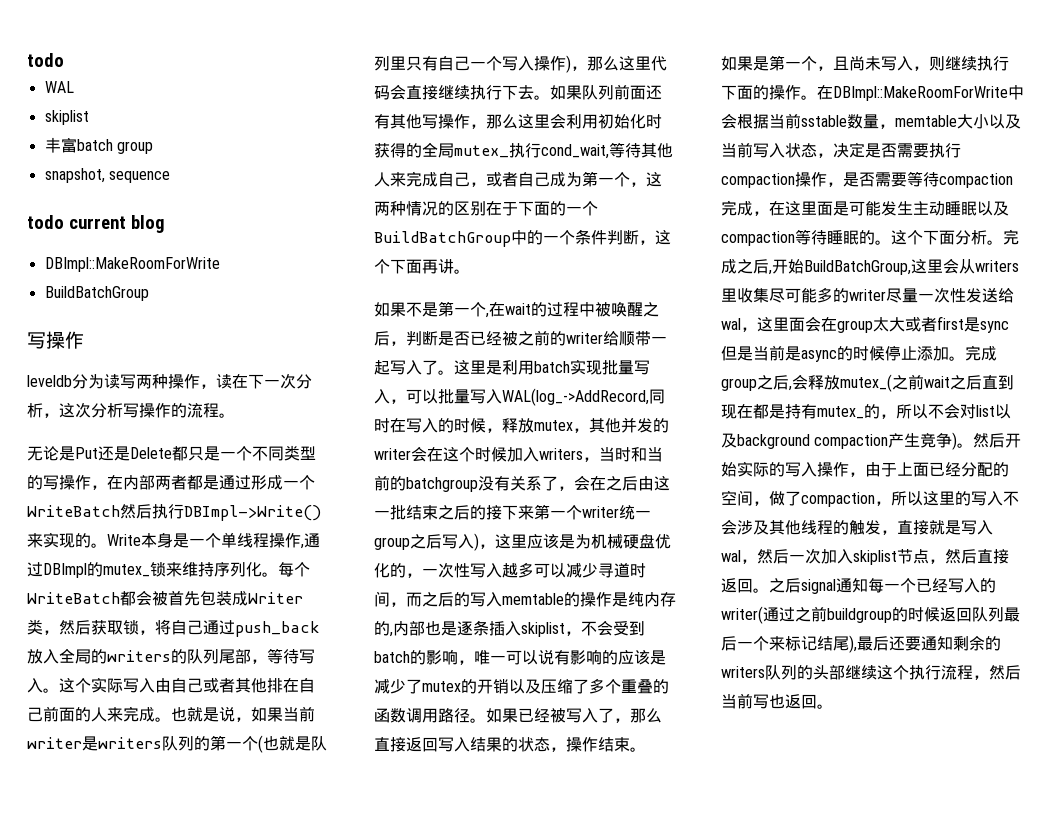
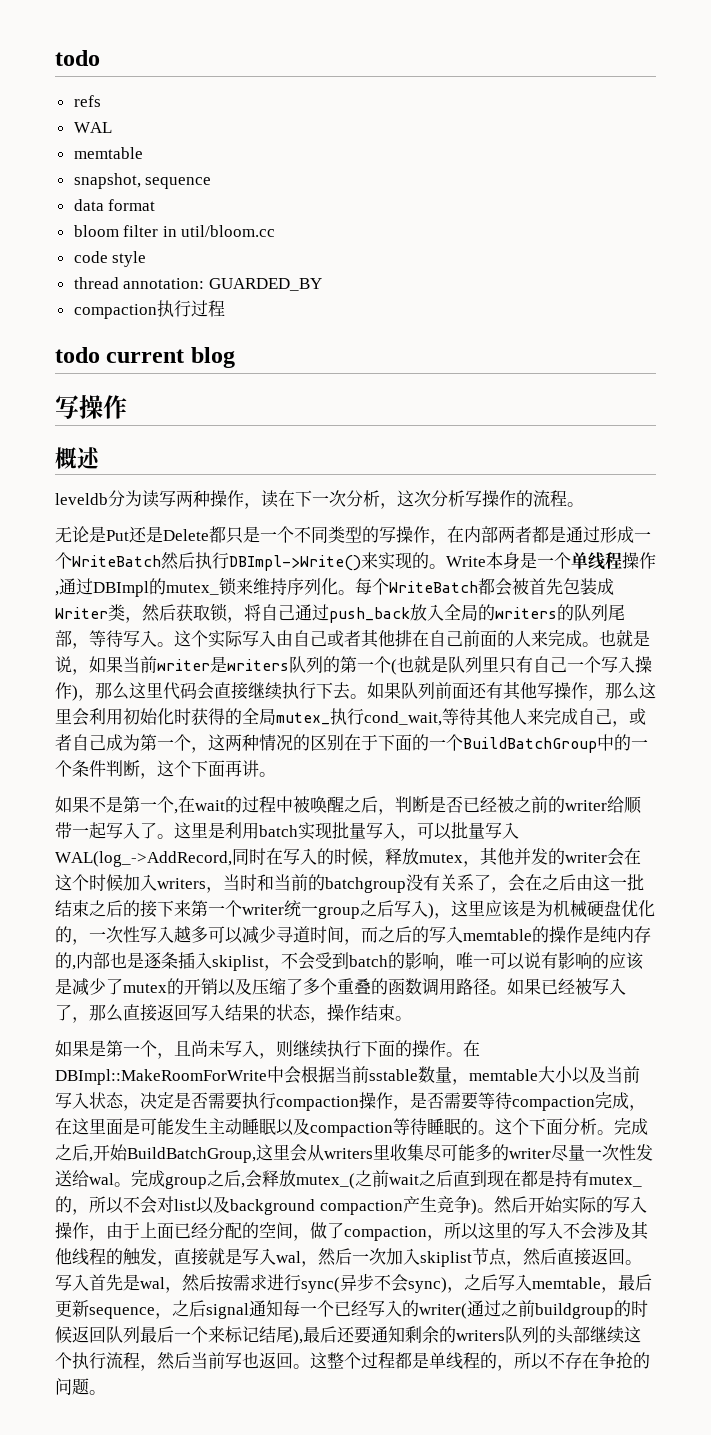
[27,53,64,67] todo -> [55,50,100,66] [73,95,101,107] todo // refs
[44,110,89,125] [44,137,153,154] [44,168,170,183] skiplist // 丰富batch group // snapshot, sequence -> [73,147,143,159] [73,173,212,189] [73,199,156,211] [73,225,276,237] [73,251,147,267] [73,277,322,291] [73,300,225,319] memtable // snapshot, sequence // data format // bloom filter in util/bloom.cc // code style // thread annotation: GUARDED_BY // compaction执行过程
[44,257,220,272] [44,286,149,301] [27,331,84,349] // DBImpl::MakeRoomForWrite // BuildBatchGroup // 写操作 -> [55,395,127,419] [55,447,100,469] // 写操作 // 概述
[741,316,1009,333] [721,345,949,362] ，这里面会在group太大或者first是sync但是当前是async的时候停止添加 -> (114, 1179) none
(769, 590) none -> [55,1273,652,1293] [55,1300,172,1319] 写入首先是wal，然后按需求进行sync(异步不会sync)，之后写入memtable，最后更新sequence，
(833, 706) none -> [310,1352,650,1371] [55,1378,106,1395] 这整个过程都是单线程的，所以不存在争抢的问题。

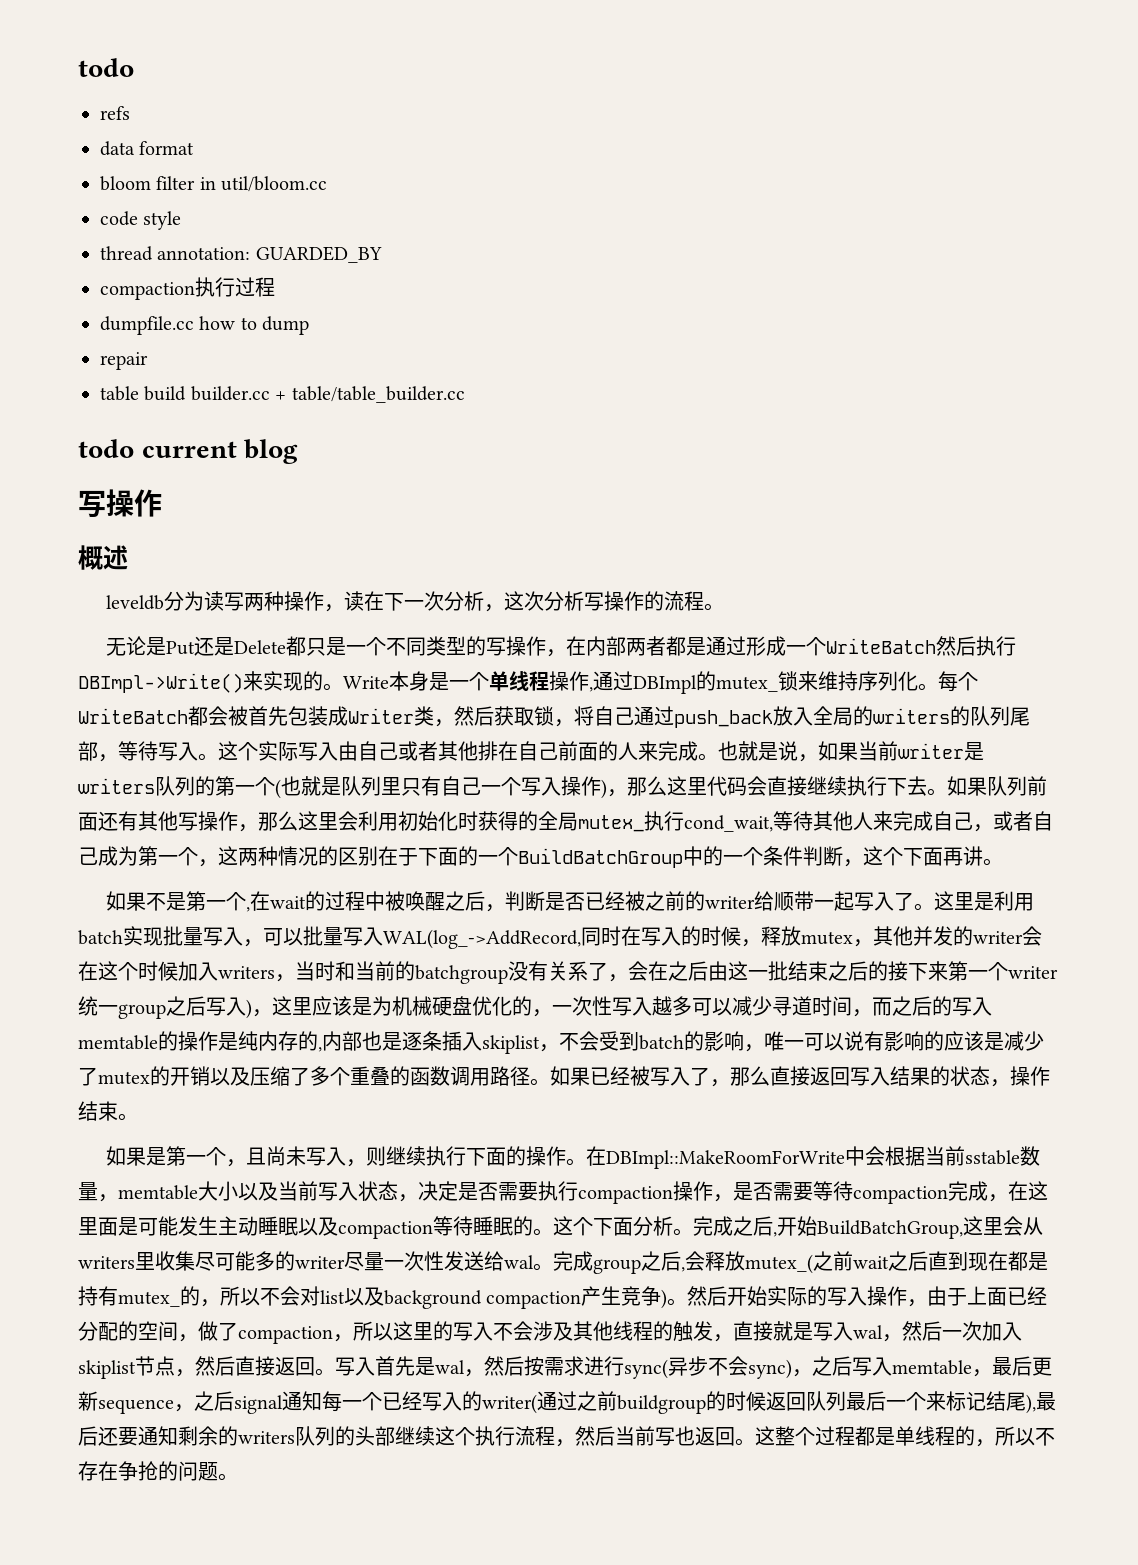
[73,122,112,133] [73,147,143,159] [73,173,212,189] // WAL // memtable // snapshot, sequence -> (130, 113) none
(225, 308) none -> [100,316,310,335] [100,352,148,370] [100,386,465,403] // dumpfile.cc how to dump // repair // table build builder.cc + table/table_builder.cc

